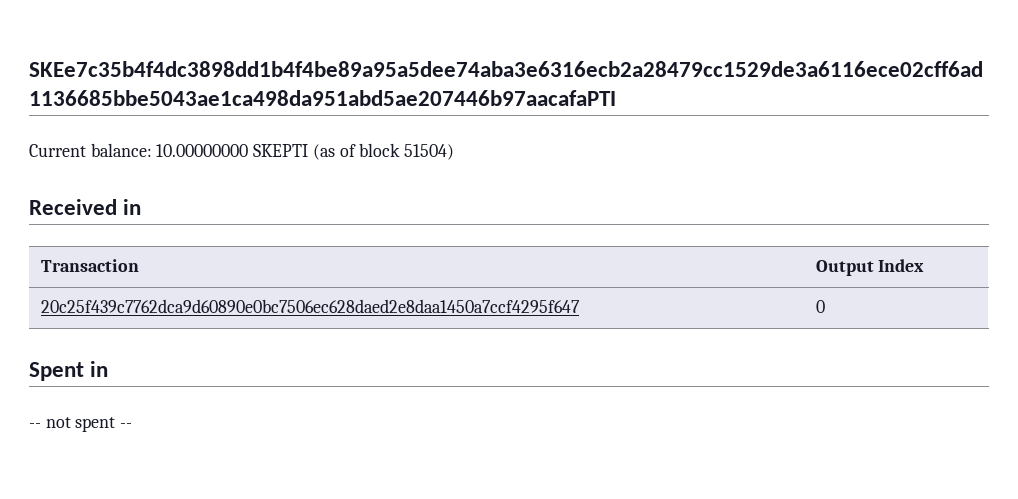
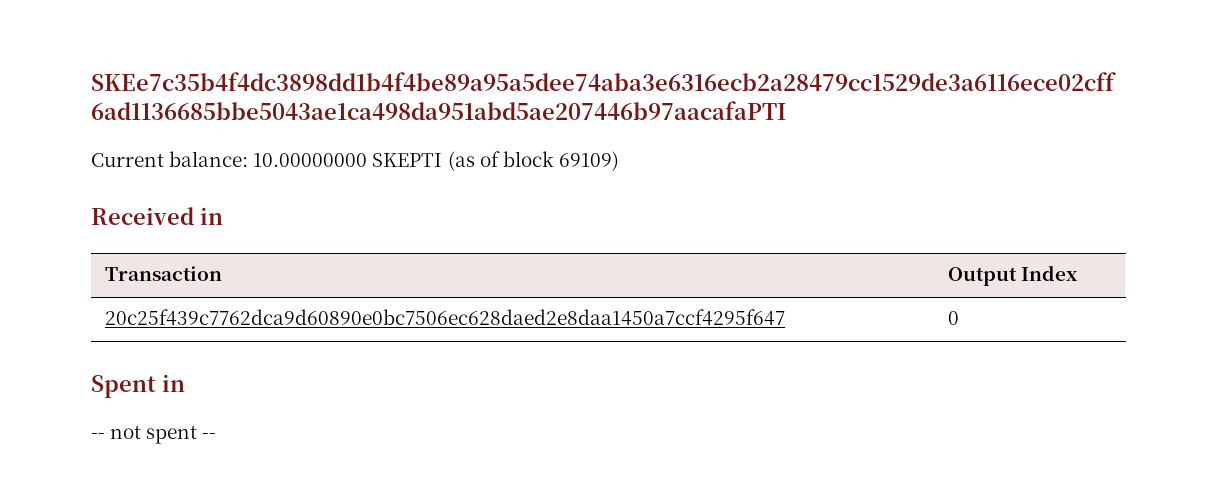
[404,144,455,160] 51504) -> [558,151,619,171] 69109)

